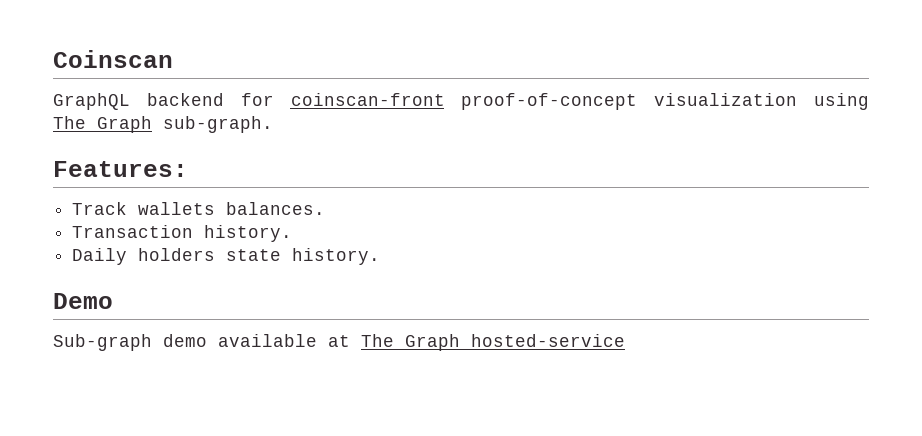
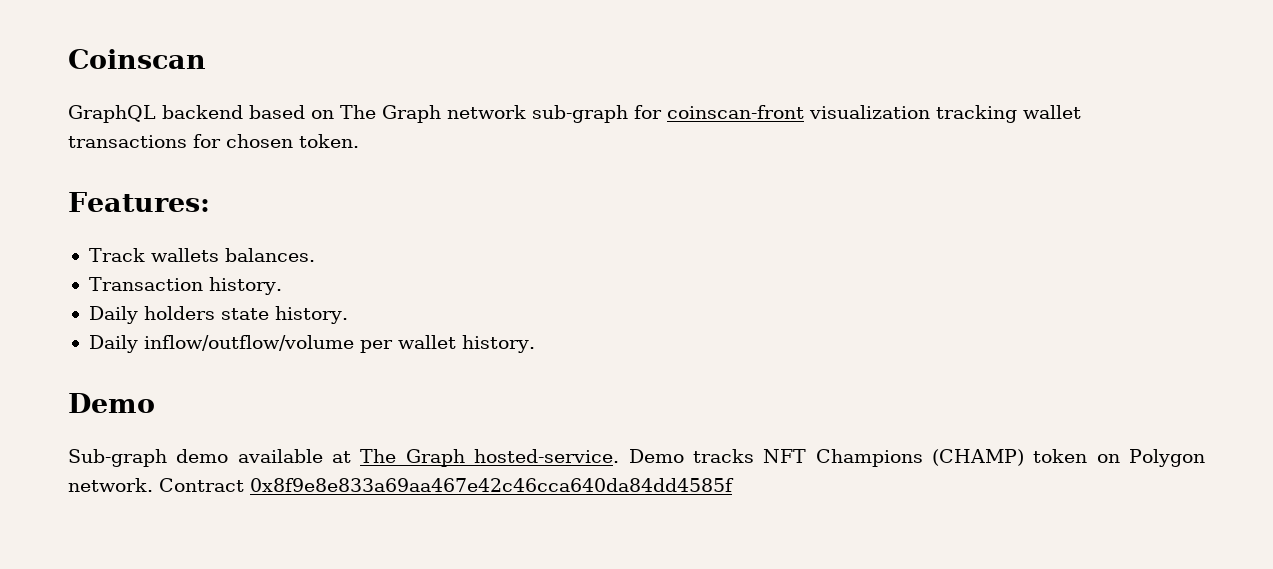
[240,93,869,110] [53,116,273,133] for coinscan-front proof-of-concept visualization using The Graph sub-graph. -> [249,105,1081,123] [68,134,359,148] based on The Graph network sub-graph for coinscan-front visualization tracking wallet transactions for chosen token.
(381, 256) none -> [88,335,535,353] // Daily inflow/outflow/volume per wallet history.
[471,334,625,347] hosted-service -> [474,449,1206,467] [68,478,734,492] hosted-service. Demo tracks NFT Champions (CHAMP) token on Polygon network. Contract 0x8f9e8e833a69aa467e42c46cca640da84dd4585f

